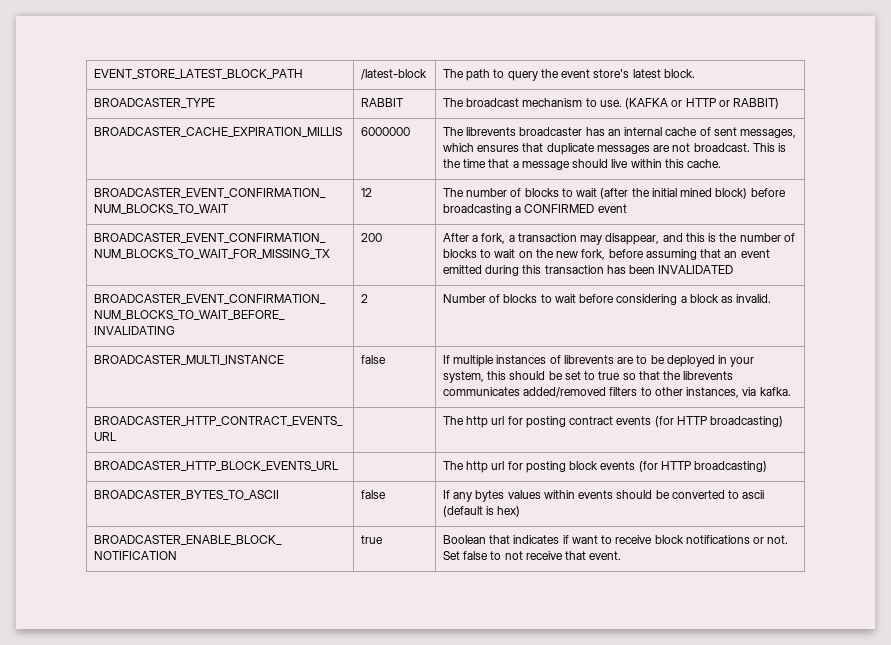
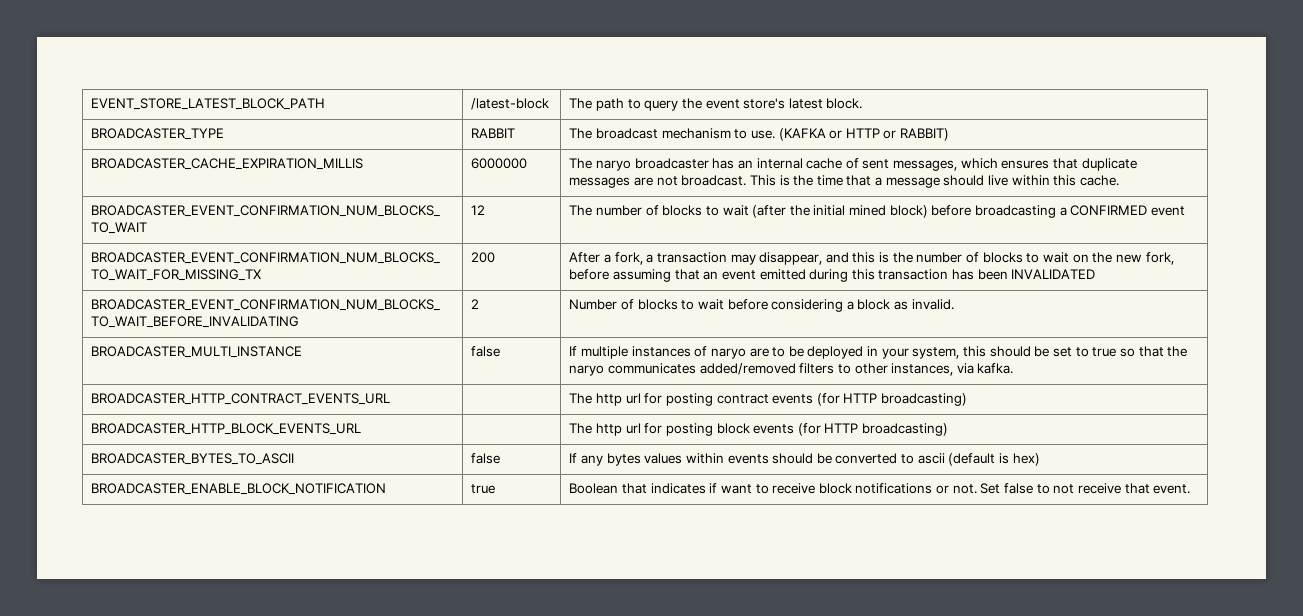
[466,127,517,136] librevents -> [595,160,631,171] naryo
[563,355,614,364] librevents -> [710,348,746,359] naryo
[683,371,734,380] librevents -> [569,365,605,376] naryo

